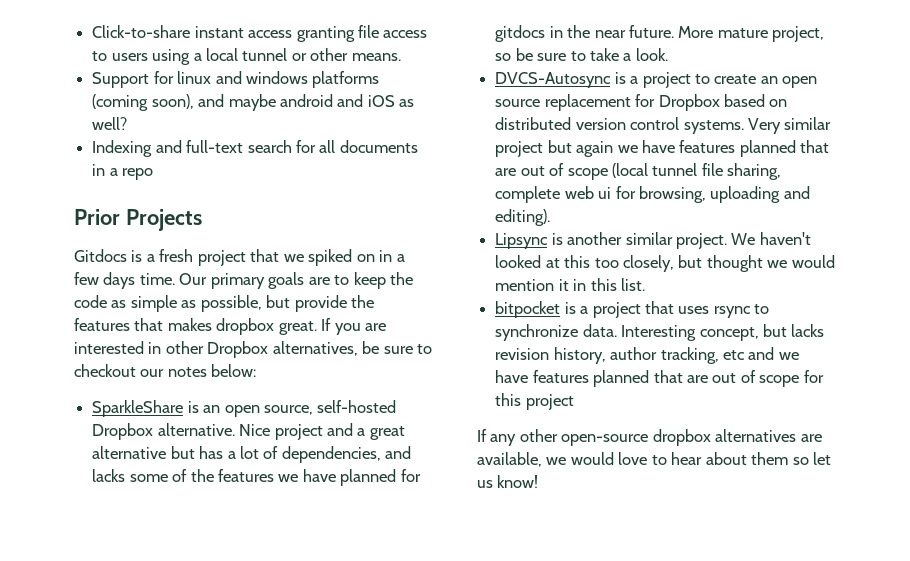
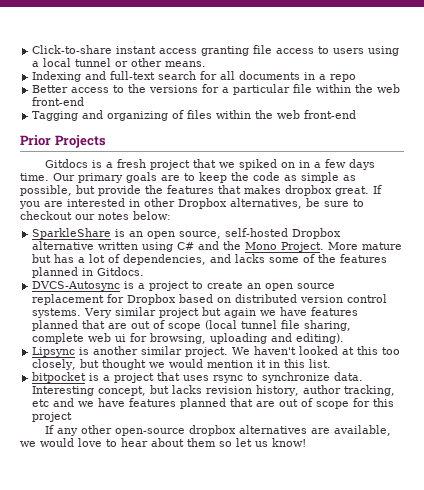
[92,71,380,88] [92,94,415,111] [92,117,128,130] // Support for linux and windows platforms (coming soon), and maybe android and iOS as well? -> (207, 64) none
(154, 174) none -> [32,84,401,95] [32,97,85,106] [32,110,357,121] // Better access to the versions for a particular file within the web front-end // Tagging and organizing of files within the web front-end
[157,423,405,440] [92,446,167,459] alternative. Nice project and a great alternative -> [32,241,403,252] alternative written using C# and the Mono Project. More mature
[278,469,421,486] [495,25,825,42] [495,48,668,61] we have planned for gitdocs in the near future. More mature project, so be sure to take a look. -> [32,267,145,278] planned in Gitdocs.

